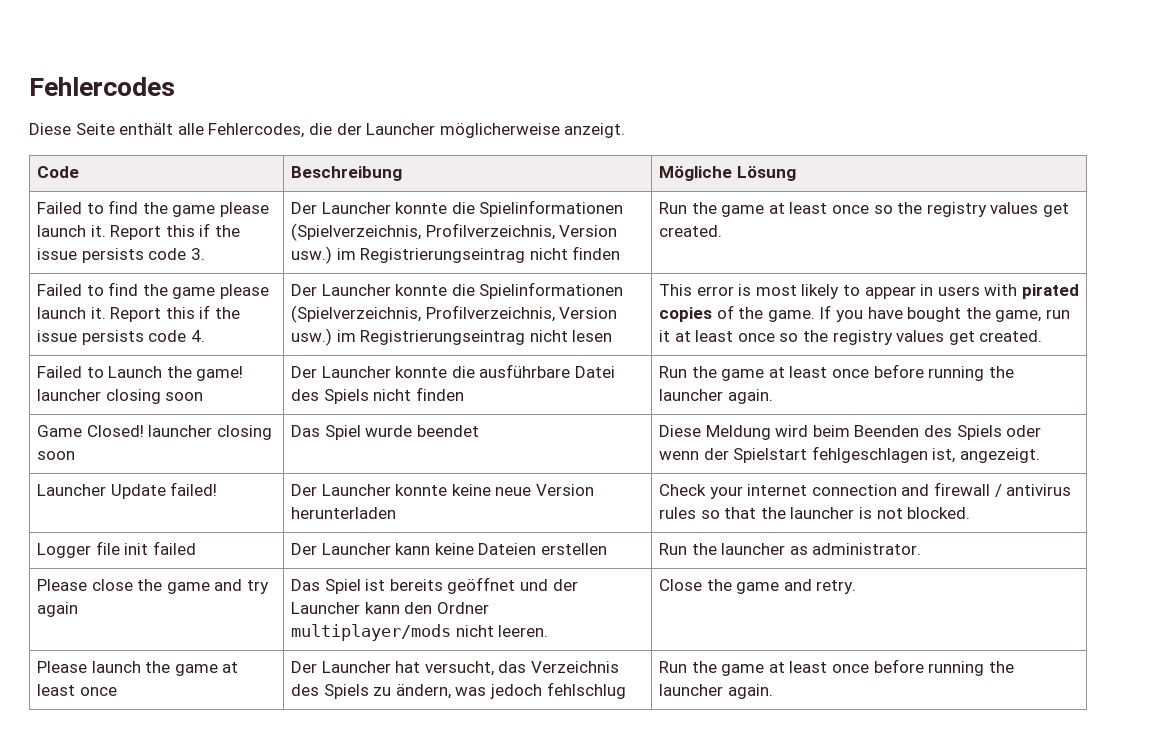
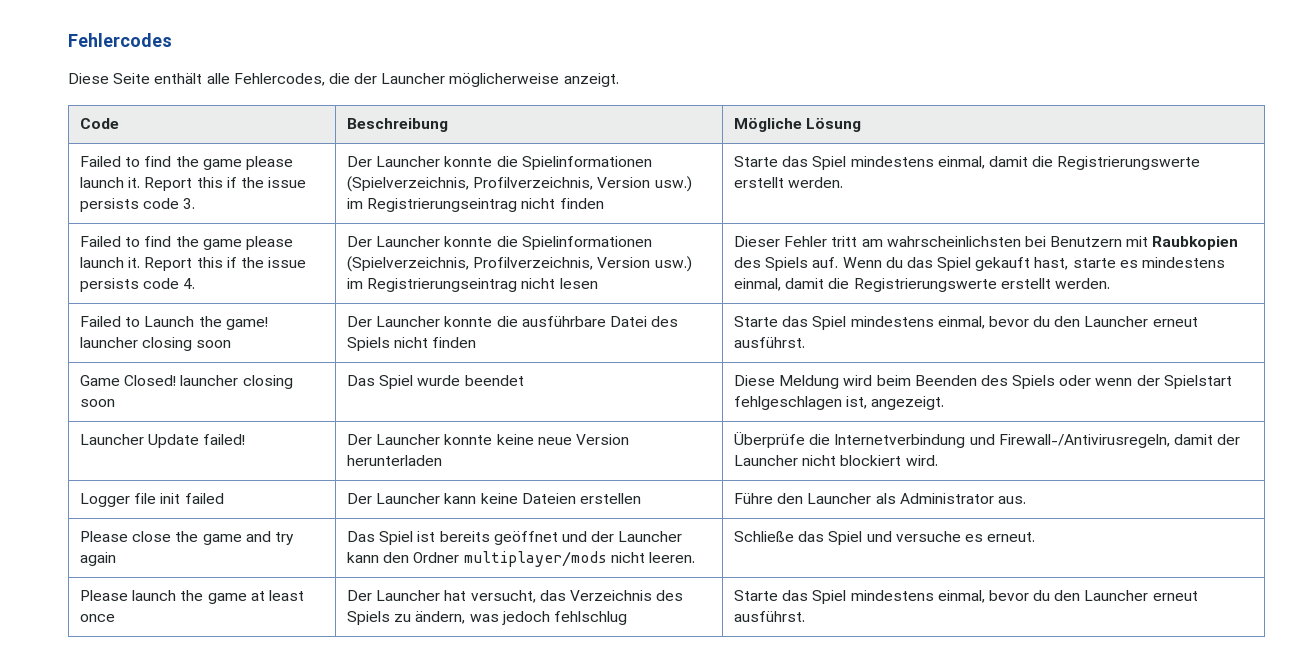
[659,202,1069,217] [659,225,723,237] Run the game at least once so the registry values get created. -> [733,156,1201,170] [733,177,844,188] Starte das Spiel mindestens einmal, damit die Registrierungswerte erstellt werden.
[659,284,1079,299] [659,305,1070,322] [659,330,1043,345] This error is most likely to appear in users with pirated copies of the game. If you have bought the game, run it at least once so the registry values get created. -> [733,236,1239,250] [733,257,1226,271] [733,278,1110,292] Dieser Fehler tritt am wahrscheinlichsten bei Benutzern mit Raubkopien des Spiels auf. Wenn du das Spiel gekauft hast, starte es mindestens einmal, damit die Registrierungswerte erstellt werden.
[659,364,1014,381] [659,389,773,404] Run the game at least once before running the launcher again. -> [733,316,1198,330] [733,337,805,348] Starte das Spiel mindestens einmal, bevor du den Launcher erneut ausführst.
[659,482,1072,499] [659,507,971,519] Check your internet connection and firewall / antivirus rules so that the launcher is not blocked. -> [733,431,1241,448] [733,455,938,466] Überprüfe die Internetverbindung und Firewall-/Antivirusregeln, damit der Launcher nicht blockiert wird.
[659,543,922,555] Run the launcher as administrator. -> [733,493,1026,504] Führe den Launcher als Administrator aus.
[659,579,857,594] Close the game and retry. -> [733,531,1036,545] Schließe das Spiel und versuche es erneut.
[659,659,1014,676] [659,684,773,699] Run the game at least once before running the launcher again. -> [733,590,1198,604] [733,611,805,622] Starte das Spiel mindestens einmal, bevor du den Launcher erneut ausführst.

